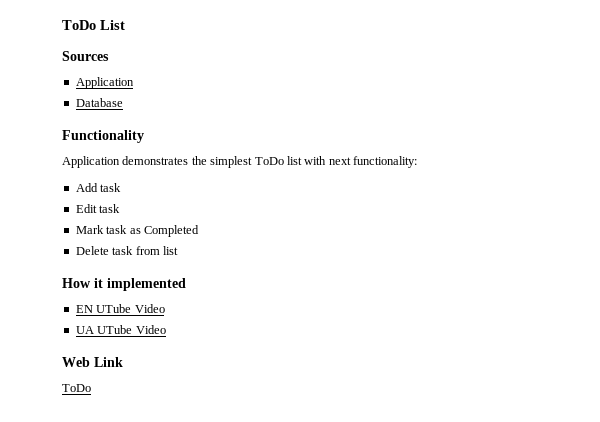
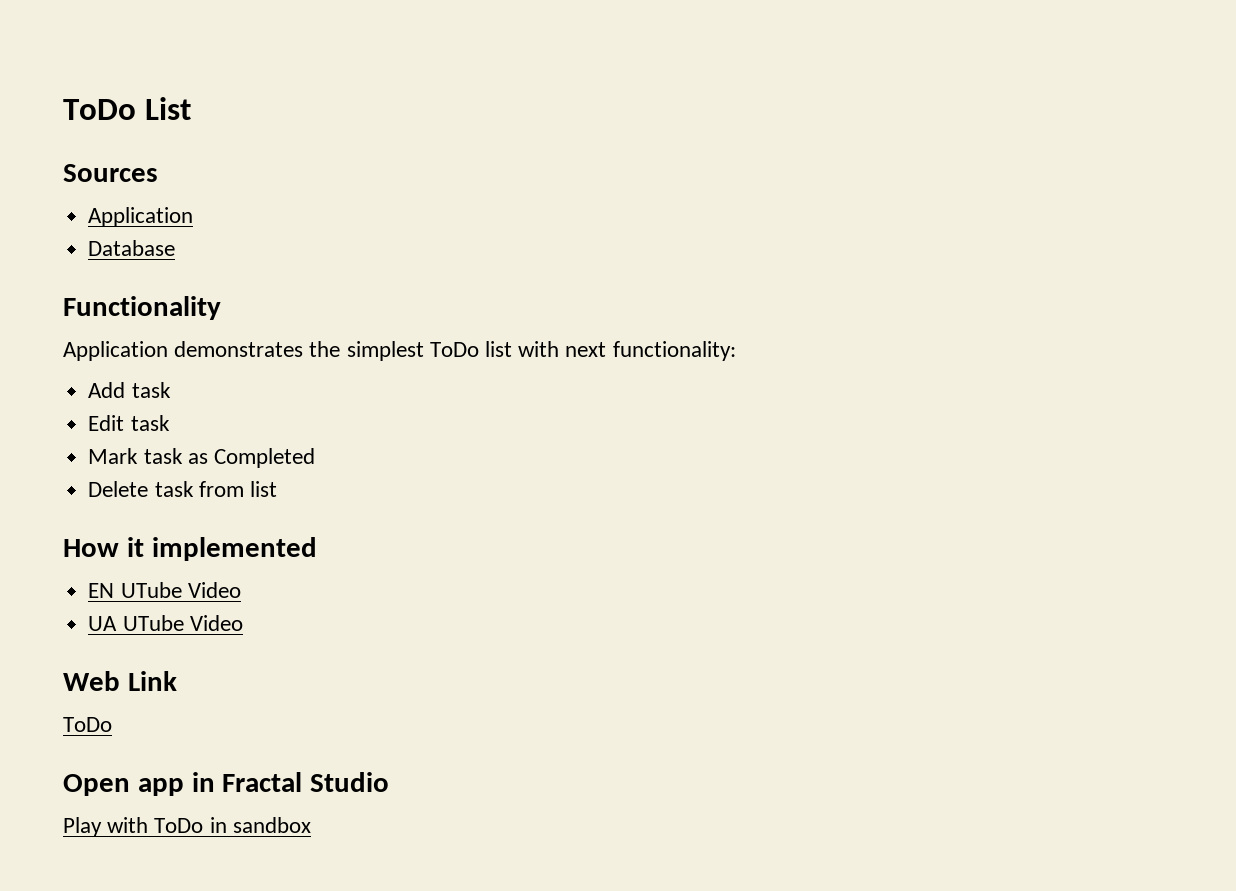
(91, 388) none -> [63,772,390,796] [63,817,311,837] // Open app in Fractal Studio // Play with ToDo in sandbox

